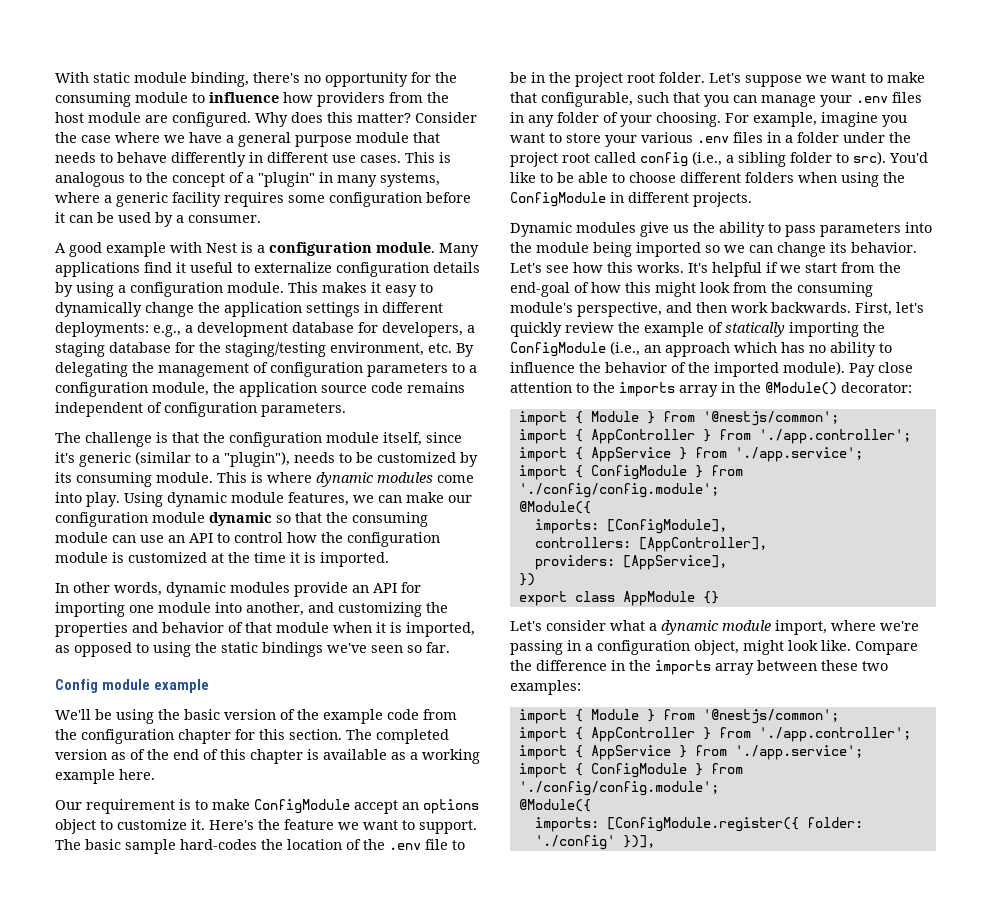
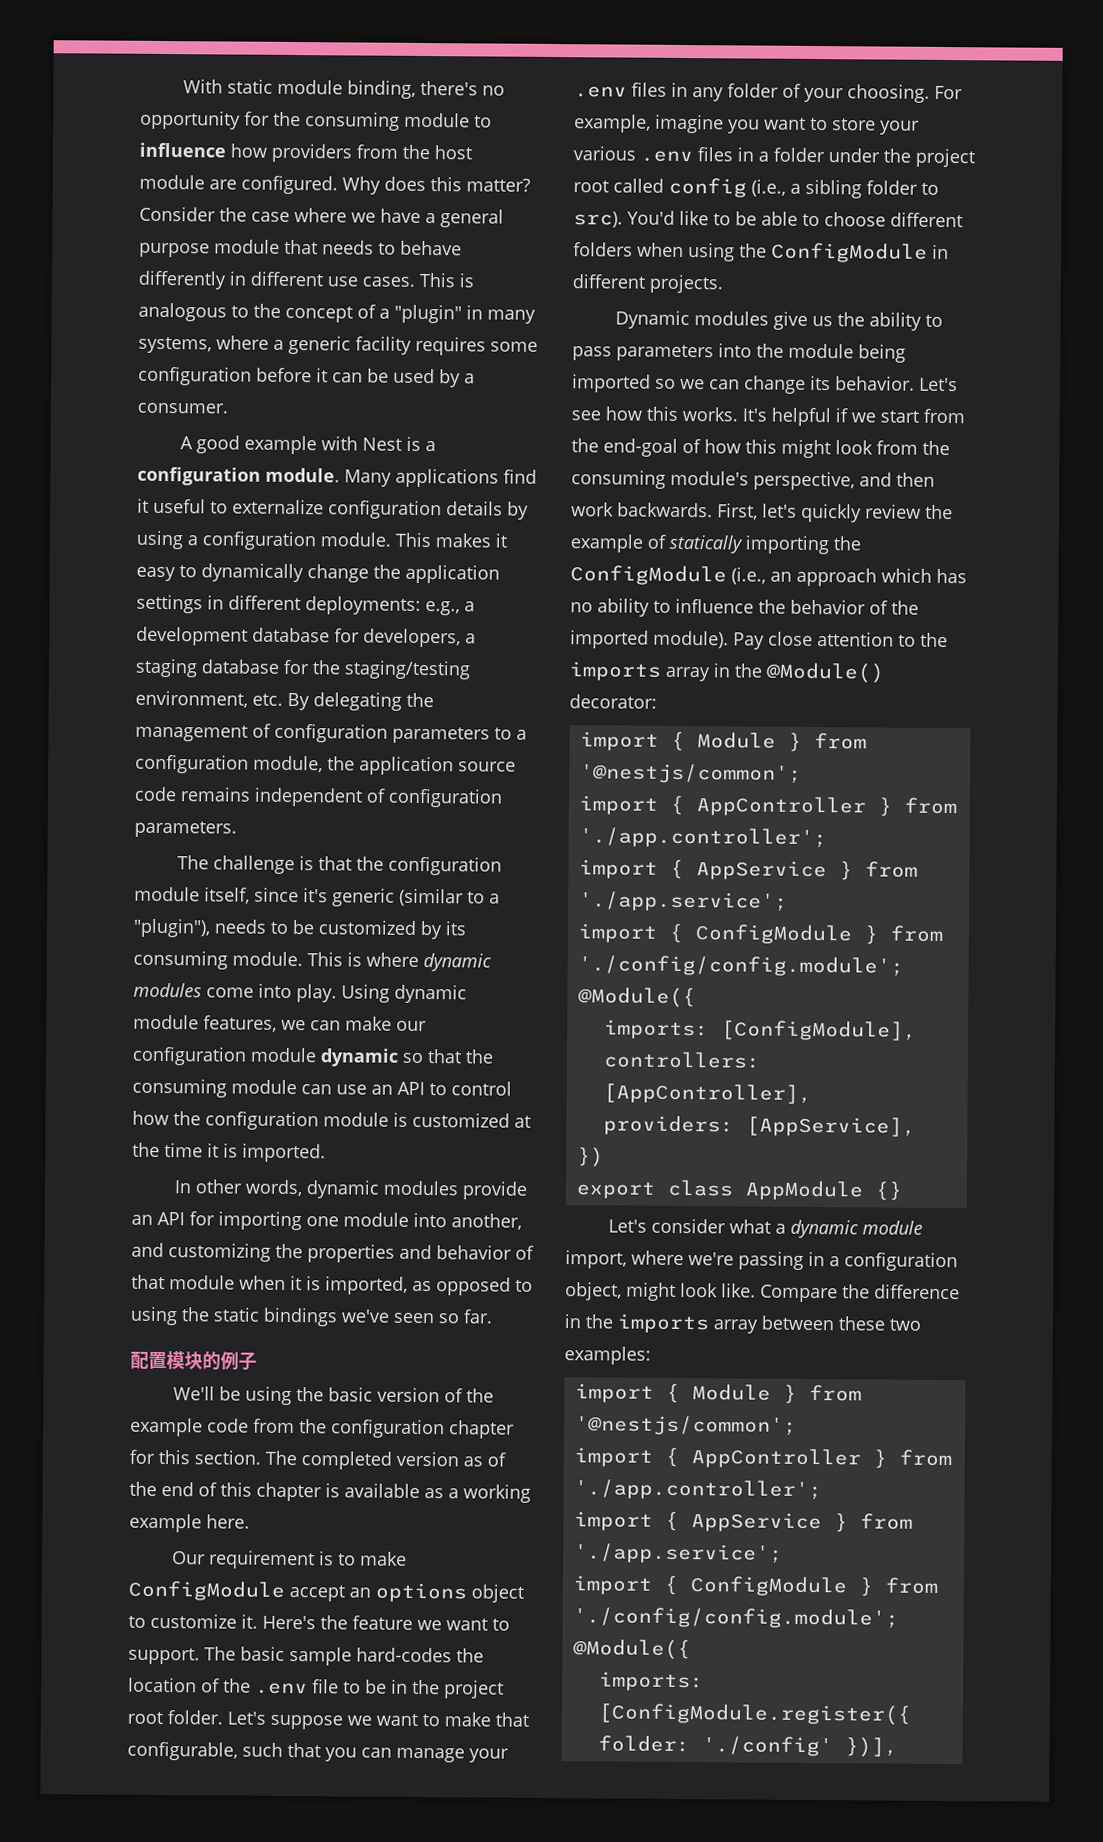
[55,679,209,693] Config module example -> [130,1351,257,1371] 配置模块的例子

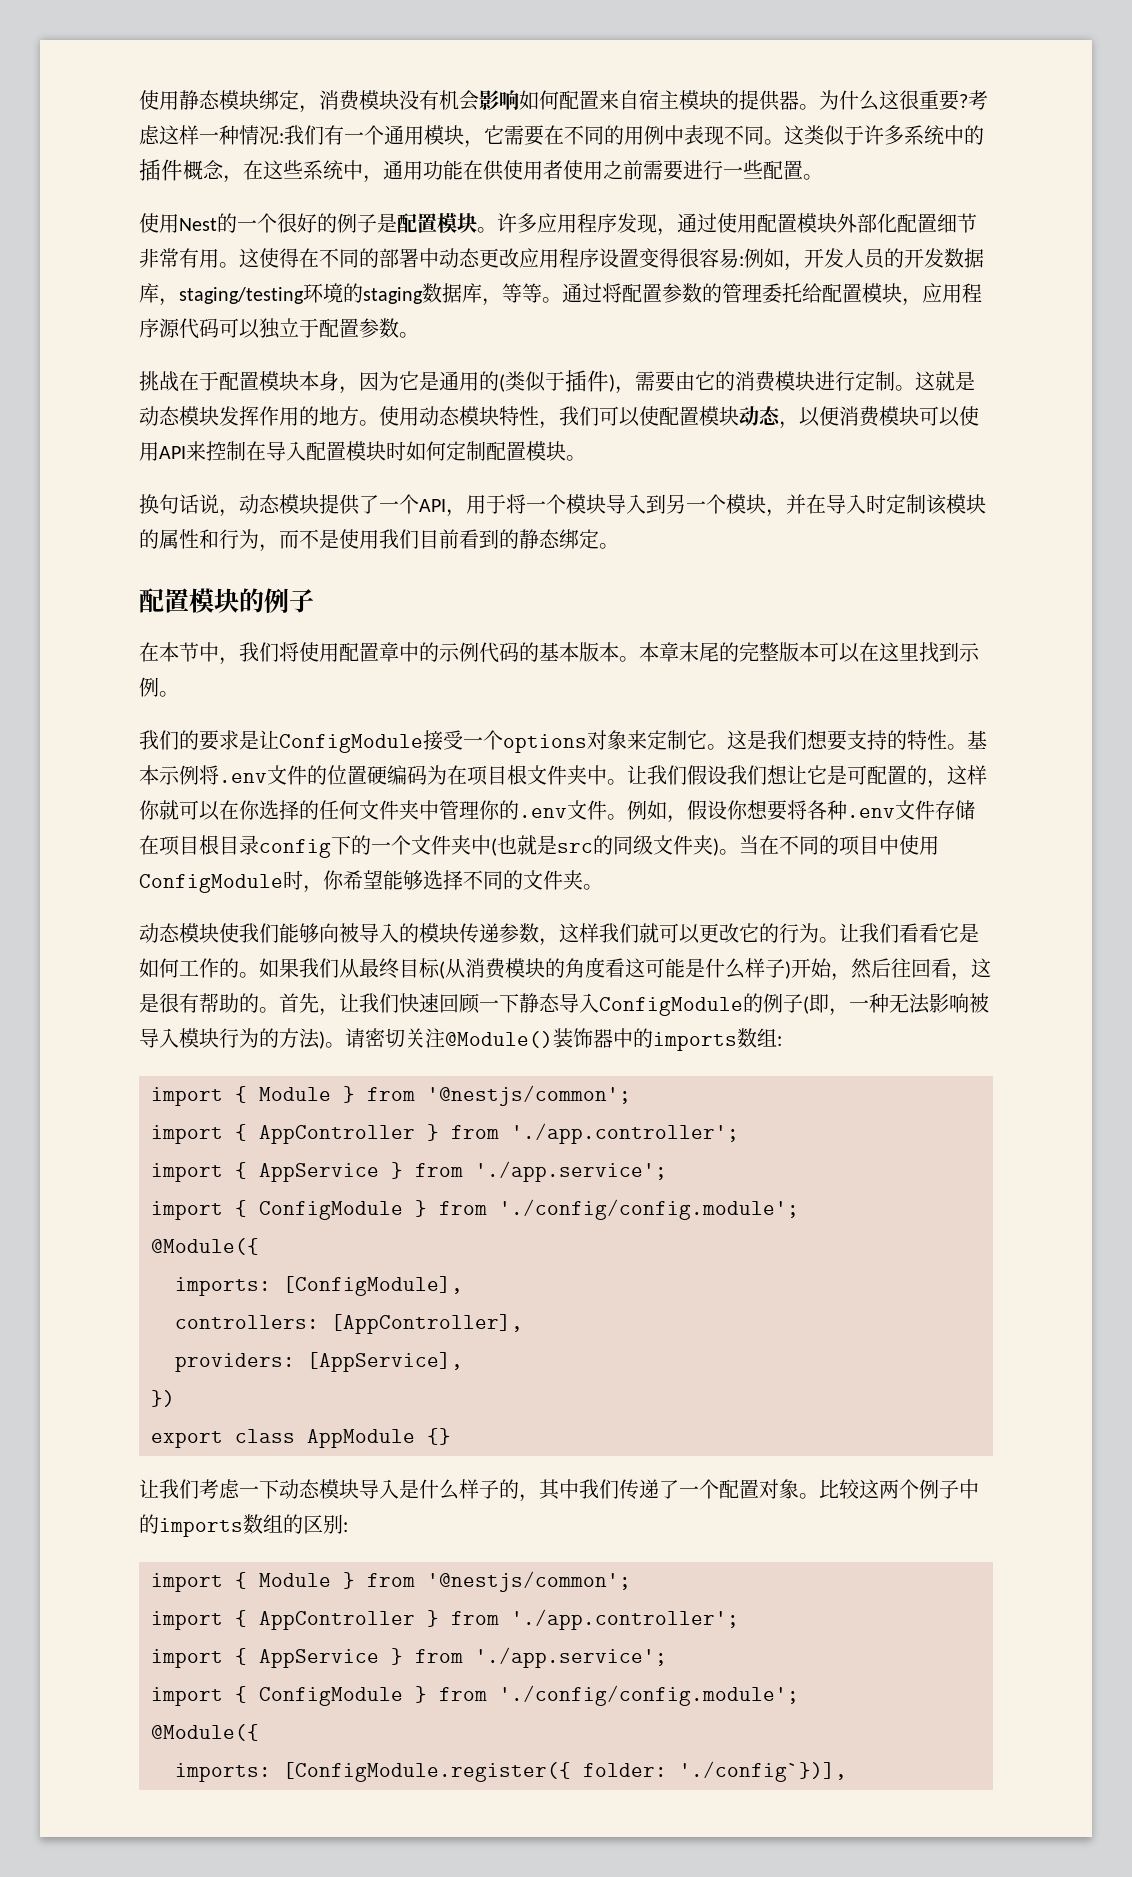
[182,79,505,99] [140,110,492,131] [139,142,472,163] [139,174,531,195] [139,206,504,228] [139,239,462,258] [138,270,474,290] [138,302,536,324] [138,335,538,356] [138,366,475,388] [137,402,228,414] [179,435,436,455] [137,466,537,488] [137,498,529,520] [136,530,507,551] [136,563,500,584] [136,594,475,616] [136,626,476,648] [135,658,470,680] [135,690,434,711] [135,723,527,744] [135,754,516,776] [134,786,503,808] [134,820,237,838] [176,855,502,876] [134,886,500,907] [133,918,466,940] [133,950,492,972] [133,982,467,1004] [133,1014,427,1032] [132,1046,494,1067] [132,1078,512,1098] [132,1110,531,1131] [132,1142,326,1163] [173,1179,527,1200] [131,1211,522,1231] [131,1242,534,1263] [131,1274,533,1296] [130,1306,493,1327] [130,1351,257,1371] [172,1386,494,1406] [130,1417,515,1439] [129,1449,506,1470] [129,1481,531,1503] [129,1513,250,1533] [171,1550,407,1570] [128,1580,524,1603] [128,1613,510,1631] [128,1646,484,1666] [128,1677,504,1699] [127,1710,529,1730] [127,1741,509,1763] [574,82,963,103] [574,114,920,135] [573,146,975,168] [573,177,939,199] [573,210,963,228] [573,242,949,263] [572,274,723,294] [614,310,943,331] [572,343,906,363] [572,374,958,394] [571,406,965,427] [571,438,950,459] [571,470,935,491] [571,502,953,523] [570,534,861,555] [570,565,967,587] [570,598,919,617] [570,630,948,650] [569,661,884,684] [569,694,657,709] With static module binding, there's no opportunity for the consuming module to influence how providers from the host module are configured. Why does this matter? Consider the case where we have a general purpose module that needs to behave differently in different use cases. This is analogous to the concept of a "plugin" in many systems, where a generic facility requires some configuration before it can be used by a consumer. // A good example with Nest is a configuration module. Many applications find it useful to externalize configuration details by using a configuration module. This makes it easy to dynamically change the application settings in different deployments: e.g., a development database for developers, a staging database for the staging/testing environment, etc. By delegating the management of configuration parameters to a configuration module, the application source code remains independent of configuration parameters. // The challenge is that the configuration module itself, since it's generic (similar to a "plugin"), needs to be customized by its consuming module. This is where dynamic modules come into play. Using dynamic module features, we can make our configuration module dynamic so that the consuming module can use an API to control how the configuration module is customized at the time it is imported. // In other words, dynamic modules provide an API for importing one module into another, and customizing the properties and behavior of that module when it is imported, as opposed to using the static bindings we've seen so far. // 配置模块的例子 // We'll be using the basic version of the example code from the configuration chapter for this section. The completed version as of the end of this chapter is available as a working example here. // Our requirement is to make ConfigModule accept an options object to customize it. Here's the feature we want to support. The basic sample hard-codes the location of the .env file to be in the project root folder. Let's suppose we want to make that configurable, such that you can manage your .env files in any folder of your choosing. For example, imagine you want to store your various .env files in a folder under the project root called config (i.e., a sibling folder to src). You'd like to be able to choose different folders when using the ConfigModule in different projects. // Dynamic modules give us the ability to pass parameters into the module being imported so we can change its behavior. Let's see how this works. It's helpful if we start from the end-goal of how this might look from the consuming module's perspective, and then work backwards. First, let's quickly review the example of statically importing the ConfigModule (i.e., an approach which has no ability to influence the behavior of the imported module). Pay close attention to the imports array in the @Module() decorator: -> [139,89,988,113] [139,125,984,148] [139,159,823,183] [139,213,977,236] [139,248,984,271] [139,283,982,306] [139,318,419,339] [139,370,975,394] [139,406,979,429] [139,441,586,461] [139,494,986,517] [139,529,619,552] [139,588,314,613] [139,642,980,665] [139,677,179,697] [139,730,987,753] [139,765,987,788] [139,800,975,823] [139,835,939,858] [139,870,603,893] [139,923,979,946] [139,957,991,981] [139,993,989,1016] [139,1028,782,1051] 使用静态模块绑定，消费模块没有机会影响如何配置来自宿主模块的提供器。为什么这很重要?考虑这样一种情况:我们有一个通用模块，它需要在不同的用例中表现不同。这类似于许多系统中的插件概念，在这些系统中，通用功能在供使用者使用之前需要进行一些配置。 // 使用Nest的一个很好的例子是配置模块。许多应用程序发现，通过使用配置模块外部化配置细节非常有用。这使得在不同的部署中动态更改应用程序设置变得很容易:例如，开发人员的开发数据库，staging/testing环境的staging数据库，等等。通过将配置参数的管理委托给配置模块，应用程序源代码可以独立于配置参数。 // 挑战在于配置模块本身，因为它是通用的(类似于插件)，需要由它的消费模块进行定制。这就是动态模块发挥作用的地方。使用动态模块特性，我们可以使配置模块动态，以便消费模块可以使用API来控制在导入配置模块时如何定制配置模块。 // 换句话说，动态模块提供了一个API，用于将一个模块导入到另一个模块，并在导入时定制该模块的属性和行为，而不是使用我们目前看到的静态绑定。 // 配置模块的例子 // 在本节中，我们将使用配置章中的示例代码的基本版本。本章末尾的完整版本可以在这里找到示例。 // 我们的要求是让ConfigModule接受一个options对象来定制它。这是我们想要支持的特性。基本示例将.env文件的位置硬编码为在项目根文件夹中。让我们假设我们想让它是可配置的，这样你就可以在你选择的任何文件夹中管理你的.env文件。例如，假设你想要将各种.env文件存储在项目根目录config下的一个文件夹中(也就是src的同级文件夹)。当在不同的项目中使用ConfigModule时，你希望能够选择不同的文件夹。 // 动态模块使我们能够向被导入的模块传递参数，这样我们就可以更改它的行为。让我们看看它是如何工作的。如果我们从最终目标(从消费模块的角度看这可能是什么样子)开始，然后往回看，这是很有帮助的。首先，让我们快速回顾一下静态导入ConfigModule的例子(即，一种无法影响被导入模块行为的方法)。请密切关注@Module()装饰器中的imports数组:
[607,1218,923,1239] [565,1250,958,1272] [565,1282,960,1303] [564,1313,921,1334] [564,1346,651,1365] Let's consider what a dynamic module import, where we're passing in a configuration object, might look like. Compare the difference in the imports array between these two examples: -> [139,1479,979,1502] [139,1514,348,1537] 让我们考虑一下动态模块导入是什么样子的，其中我们传递了一个配置对象。比较这两个例子中的imports数组的区别:
[701,1736,898,1758] './config' })], -> [679,1761,847,1782] './config`})],

